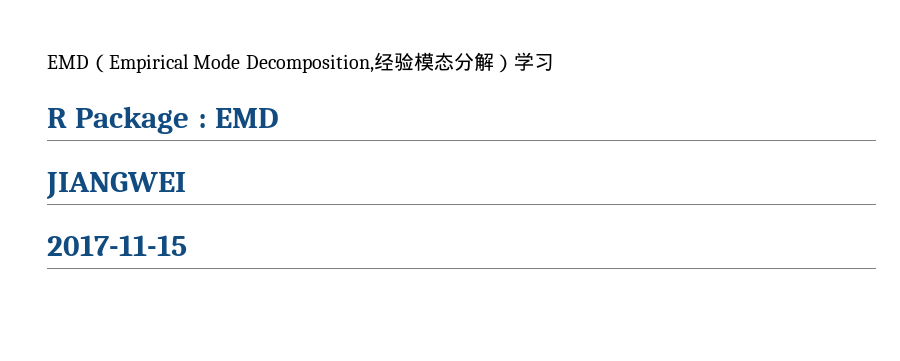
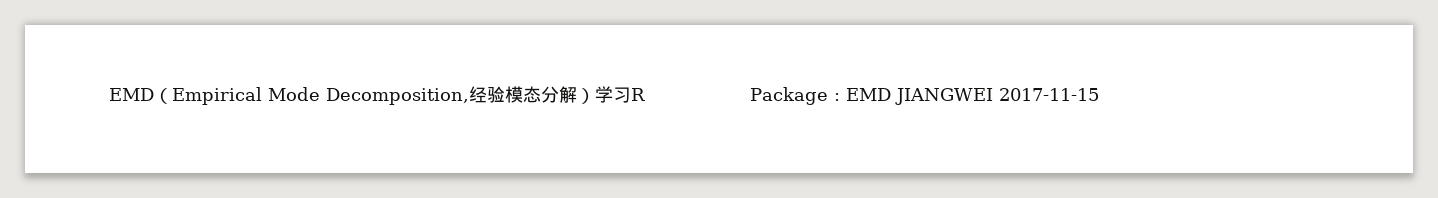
(554, 62) // -> (631, 95) none
(280, 118) // -> (891, 94) none
(186, 185) // -> (993, 96) none

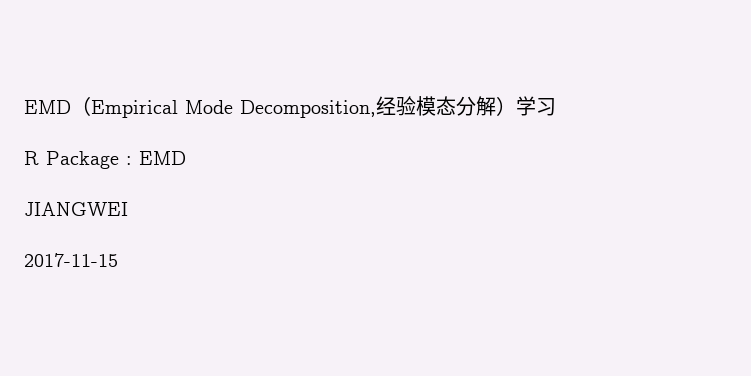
(631, 95) none -> (556, 107) //
(891, 94) none -> (186, 158) //
(993, 96) none -> (128, 209) //

